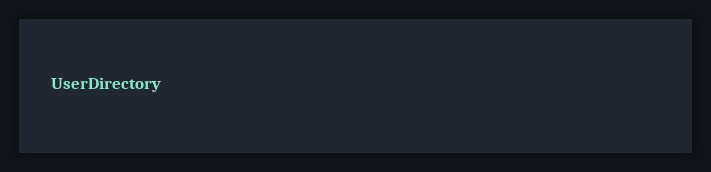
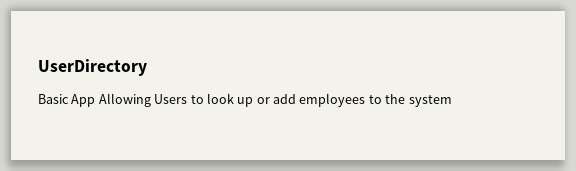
(161, 84) none -> [38,93,452,107] // Basic App Allowing Users to look up or add employees to the system

